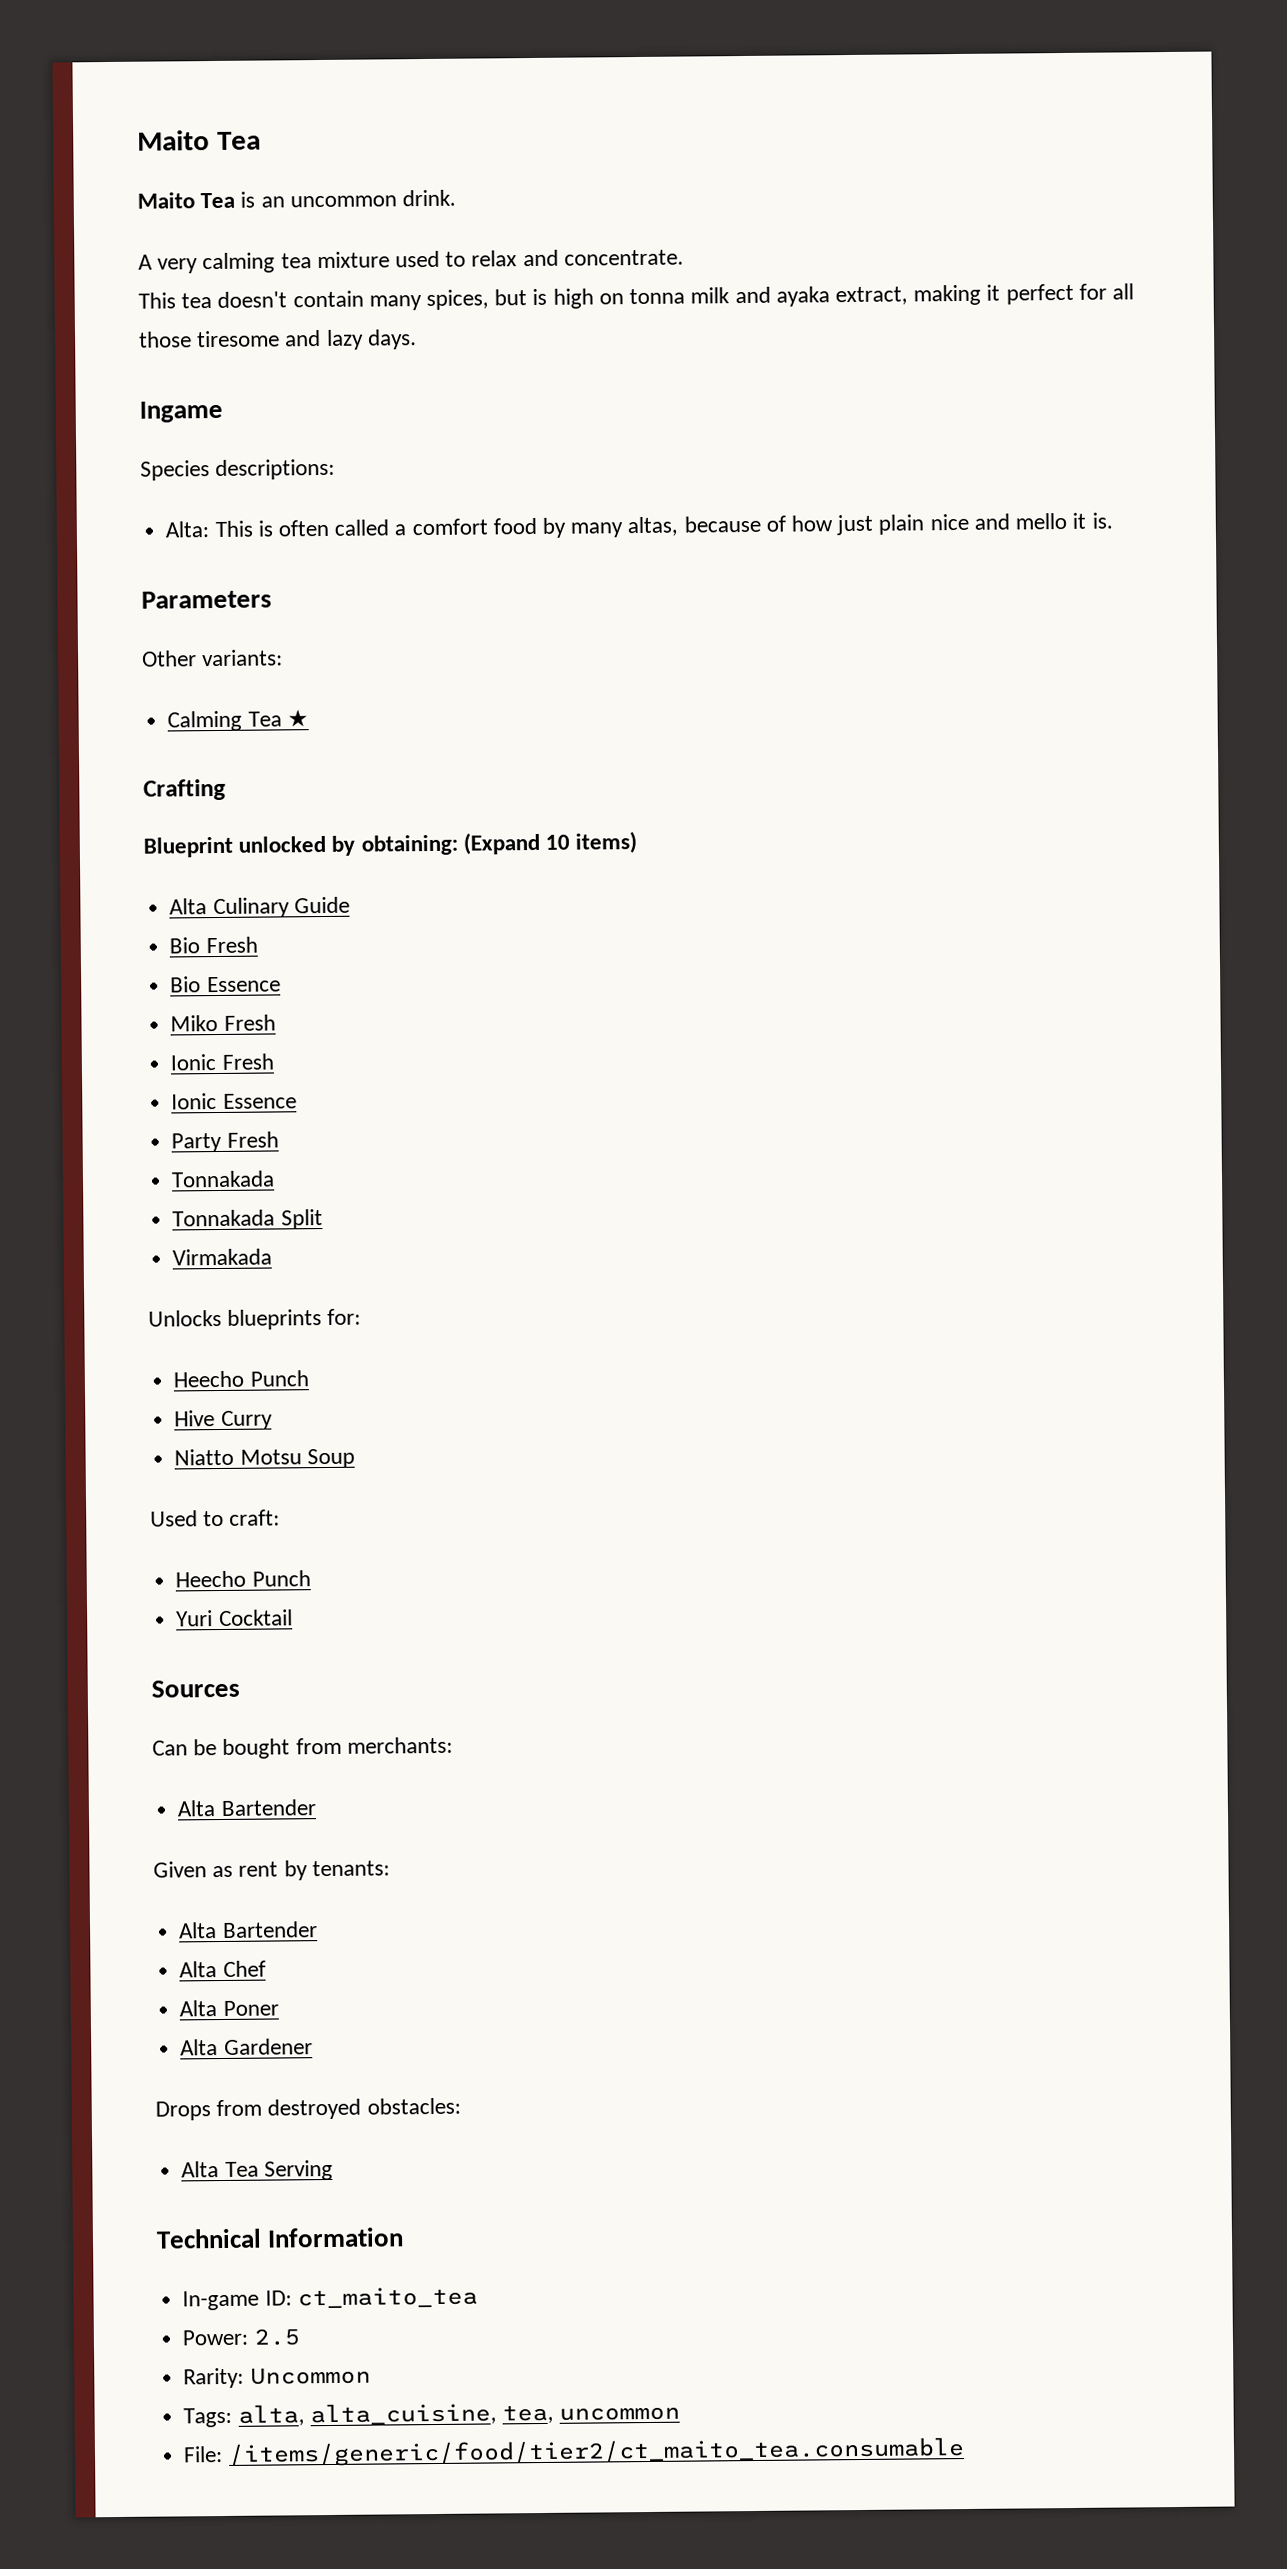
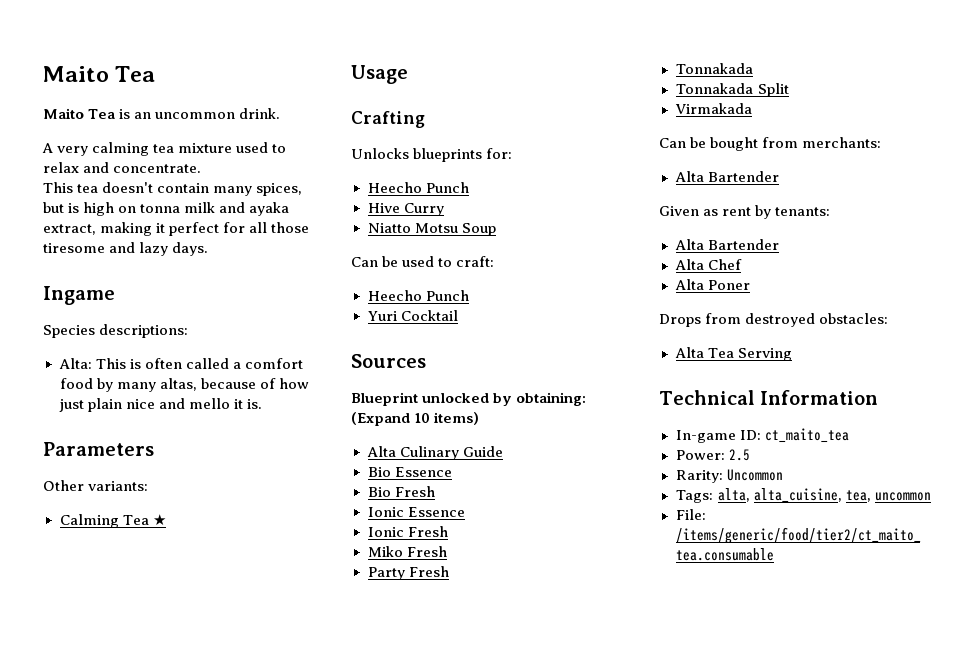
(309, 718) none -> [351,65,408,84] // Usage
[143,831,638,858] [169,896,350,919] [169,936,258,954] [170,976,281,993] [170,1014,276,1032] [170,1053,274,1071] [171,1093,297,1110] [171,1131,279,1153] [171,1170,276,1188] [172,1209,323,1230] [172,1248,273,1266] // Blueprint unlocked by obtaining: (Expand 10 items) // Alta Culinary Guide // Bio Fresh // Bio Essence // Miko Fresh // Ionic Fresh // Ionic Essence // Party Fresh // Tonnakada // Tonnakada Split // Virmakada -> (425, 119) none
[150,1510,198,1527] Used -> [351,256,435,267] Can be used
(240, 1688) none -> [351,392,587,406] [351,412,480,426] [366,446,503,460] [367,467,452,477] [367,486,435,497] [367,507,465,517] [367,526,448,537] [367,546,447,557] [367,566,449,580] [675,63,754,74] [675,83,789,97] [674,103,752,114] // Blueprint unlocked by obtaining: (Expand 10 items) // Alta Culinary Guide // Bio Essence // Bio Fresh // Ionic Essence // Ionic Fresh // Miko Fresh // Party Fresh // Tonnakada // Tonnakada Split // Virmakada
[180,2038,313,2056] // Alta Gardener -> (750, 285) none

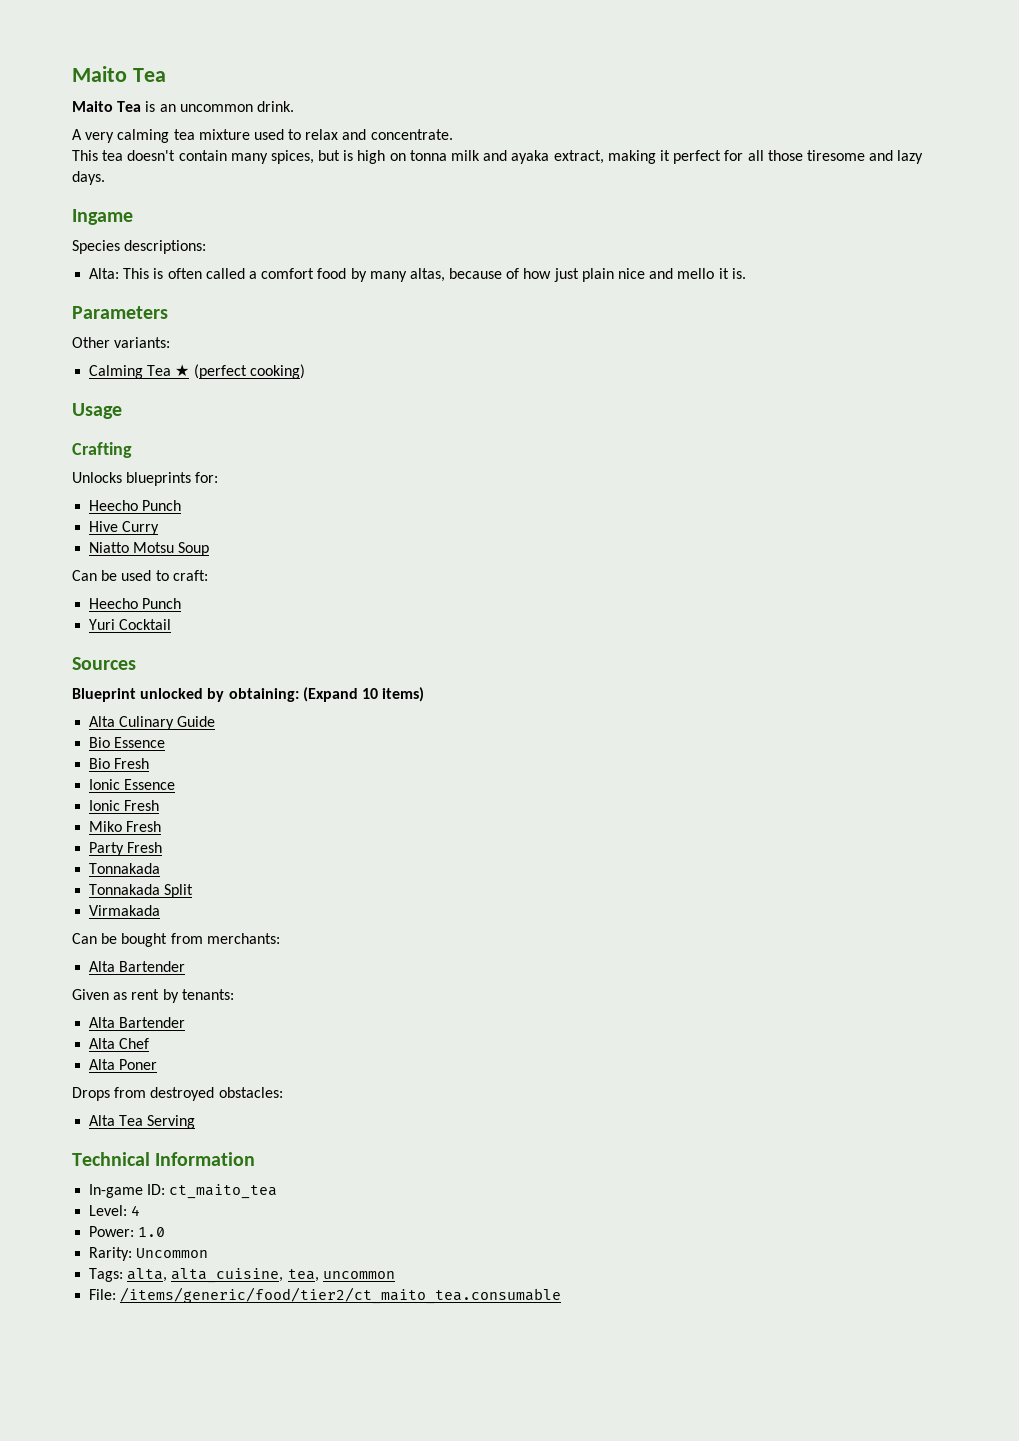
(166, 520) none -> [193,364,305,379] (perfect cooking)
(849, 435) none -> [89,1205,141,1216] // Level: 4
[728,449,750,461] 2.5 -> [138,1227,166,1237] 1.0

